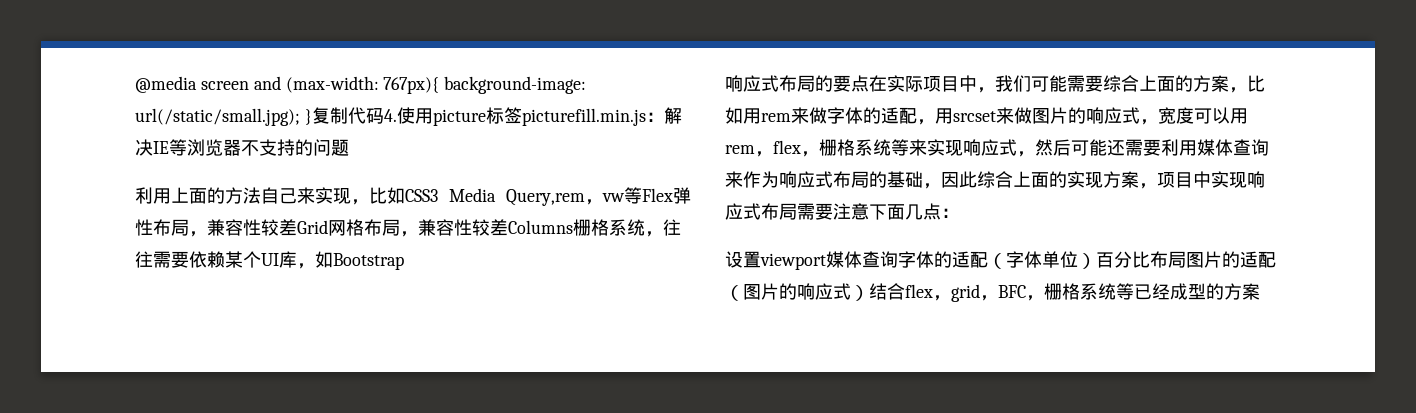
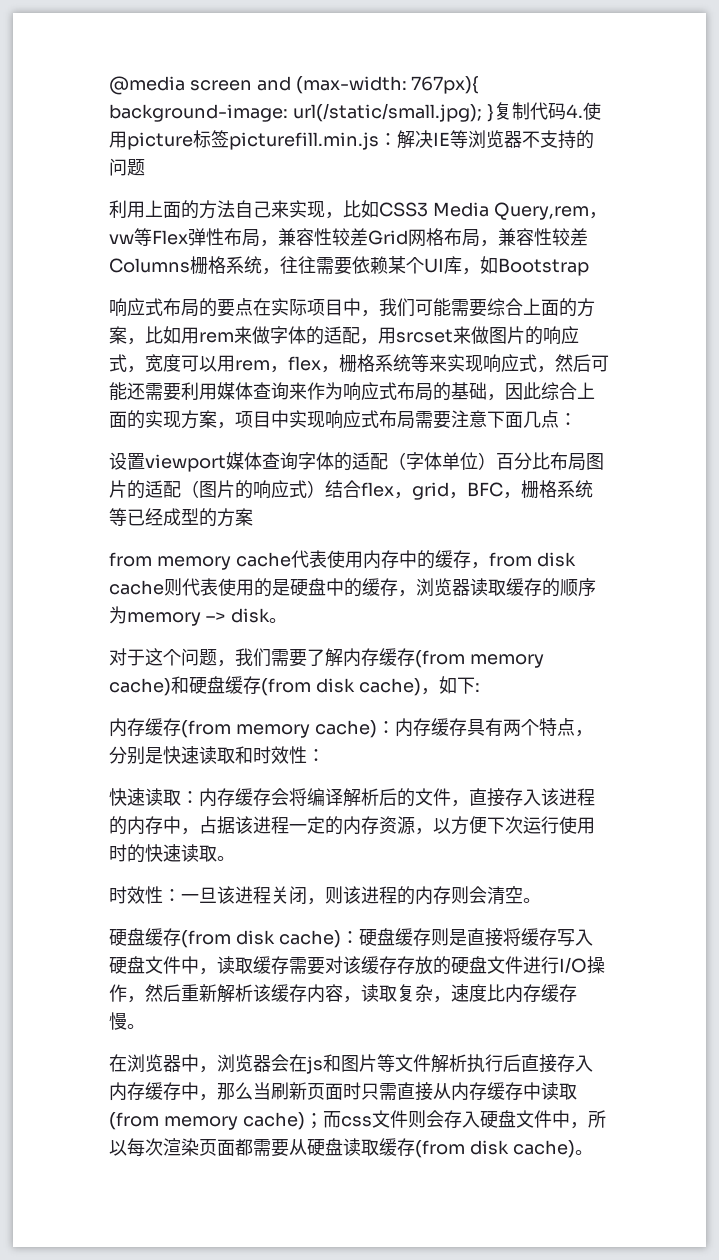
(1260, 291) none -> [109,550,576,570] [109,578,596,597] [109,606,287,626] [109,648,544,668] [109,676,480,696] [109,718,593,738] [109,746,325,765] [109,788,595,807] [109,816,595,835] [109,844,235,863] [109,886,541,905] [109,928,593,948] [109,956,605,975] [109,984,577,1003] [109,1012,145,1030] [109,1054,593,1074] [109,1082,577,1101] [109,1110,606,1130] [109,1138,593,1158] // from memory cache代表使用内存中的缓存，from disk cache则代表使用的是硬盘中的缓存，浏览器读取缓存的顺序为memory –> disk。 // 对于这个问题，我们需要了解内存缓存(from memory cache)和硬盘缓存(from disk cache)，如下: // 内存缓存(from memory cache)：内存缓存具有两个特点，分别是快速读取和时效性： // 快速读取：内存缓存会将编译解析后的文件，直接存入该进程的内存中，占据该进程一定的内存资源，以方便下次运行使用时的快速读取。 // 时效性：一旦该进程关闭，则该进程的内存则会清空。 // 硬盘缓存(from disk cache)：硬盘缓存则是直接将缓存写入硬盘文件中，读取缓存需要对该缓存存放的硬盘文件进行I/O操作，然后重新解析该缓存内容，读取复杂，速度比内存缓存慢。 // 在浏览器中，浏览器会在js和图片等文件解析执行后直接存入内存缓存中，那么当刷新页面时只需直接从内存缓存中读取(from memory cache)；而css文件则会存入硬盘文件中，所以每次渲染页面都需要从硬盘读取缓存(from disk cache)。

